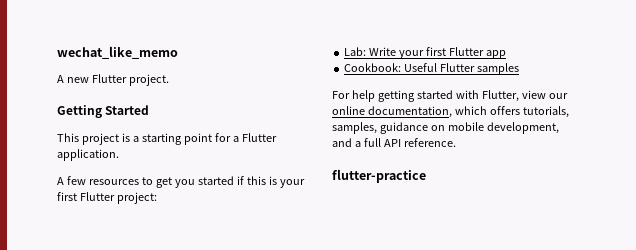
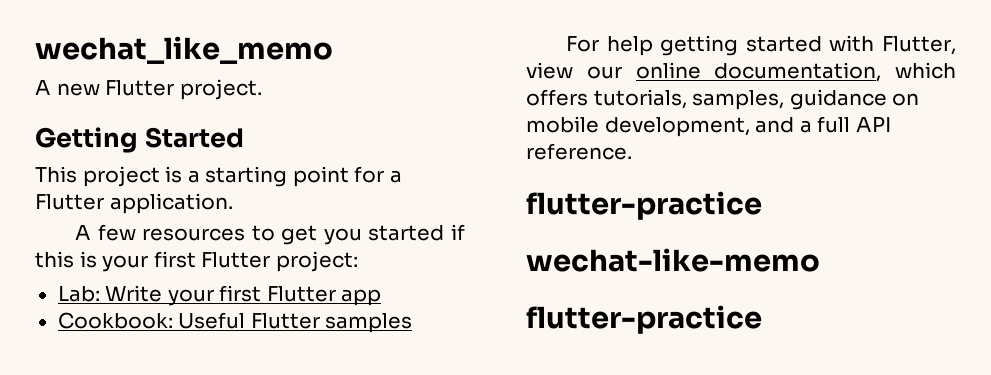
(426, 176) none -> [526,248,820,272] [526,305,762,334] // wechat-like-memo // flutter-practice

